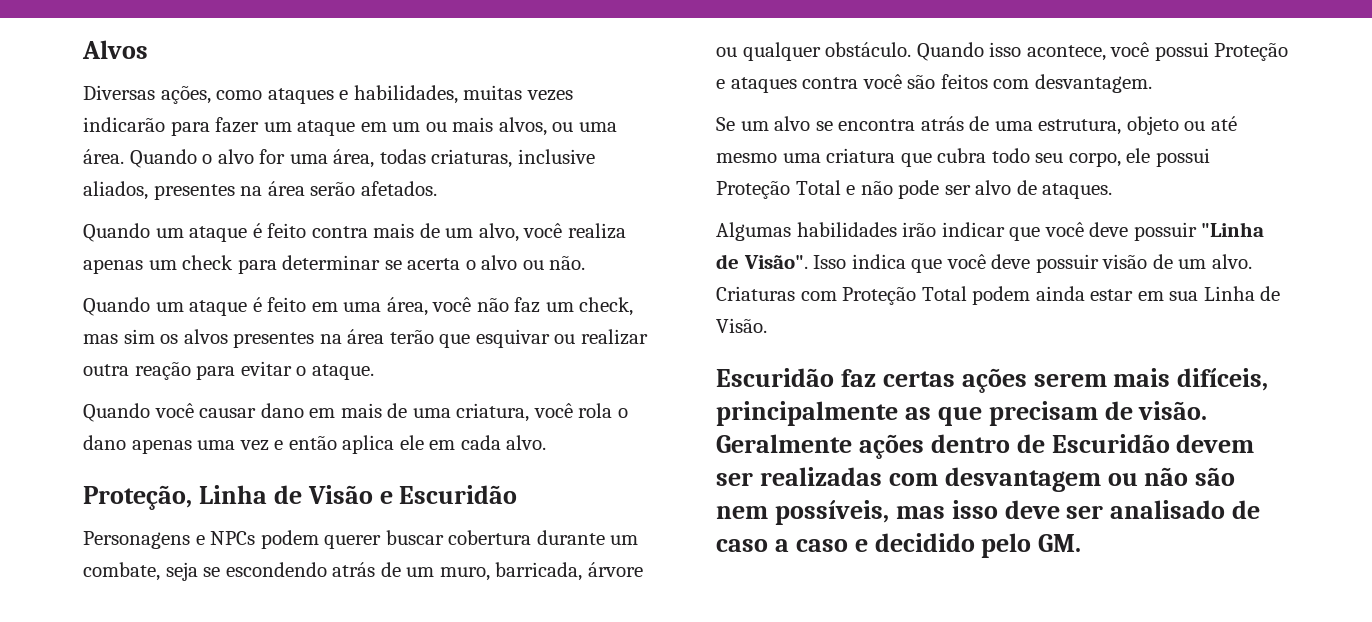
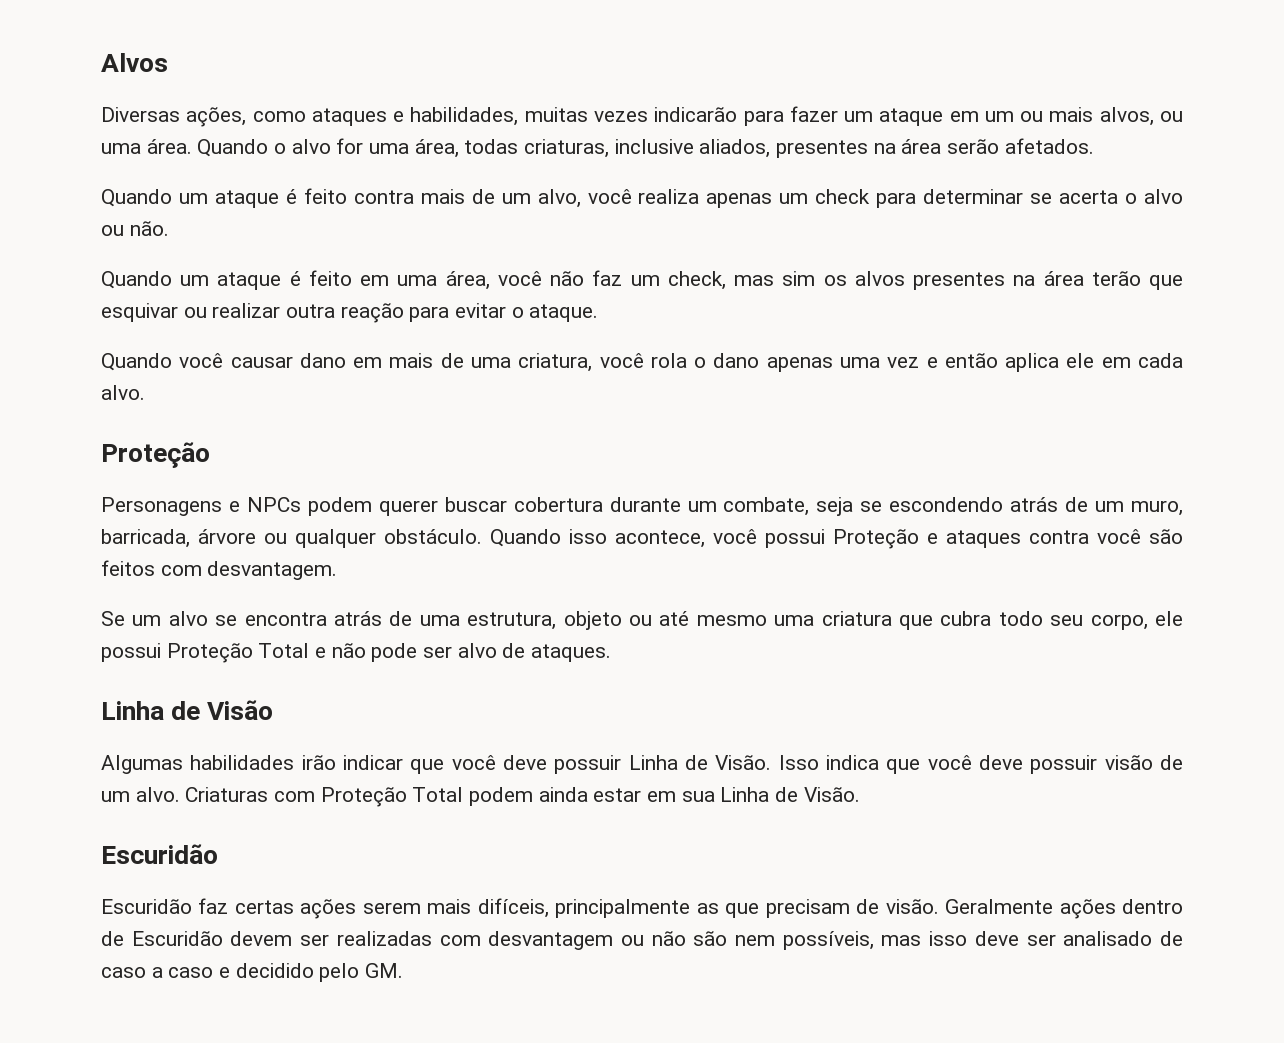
[83,485,518,510] Proteção, Linha de Visão e Escuridão -> [101,442,210,468] Proteção
(1113, 191) none -> [101,700,274,720] // Linha de Visão
[1201,222,1265,237] [716,254,808,269] "Linha de Visão". -> [628,755,772,770] Linha de Visão.
(834, 377) none -> [101,899,192,914] // Escuridão

